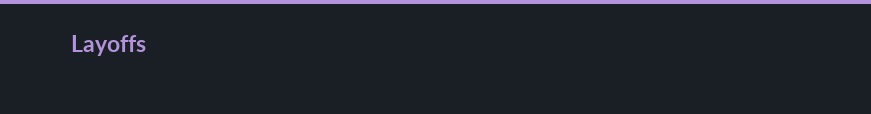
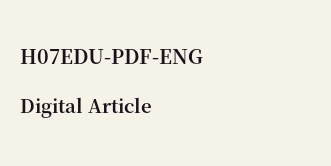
[71,35,146,56] Layoffs -> [20,49,203,64] [20,97,152,118] H07EDU-PDF-ENG // Digital Article

